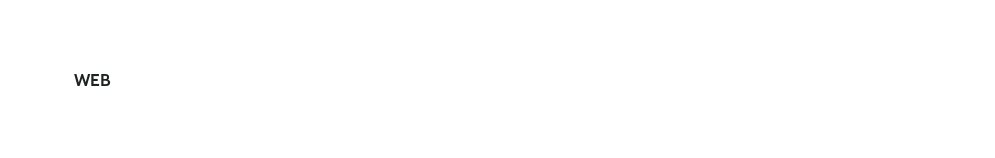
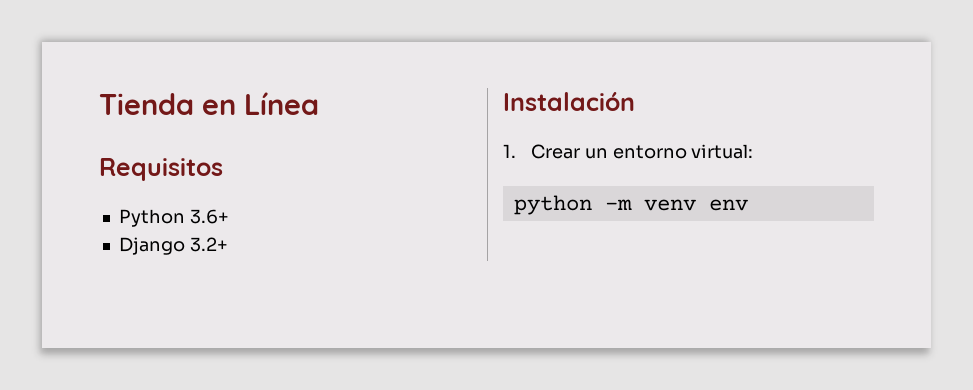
[74,74,111,86] WEB -> [99,92,319,115] [99,158,223,181] [118,209,229,227] [118,237,228,255] [503,92,635,111] [503,144,754,159] [513,195,748,215] Tienda en Línea // Requisitos // Python 3.6+ // Django 3.2+ // Instalación // 1. Crear un entorno virtual: // python -m venv env

